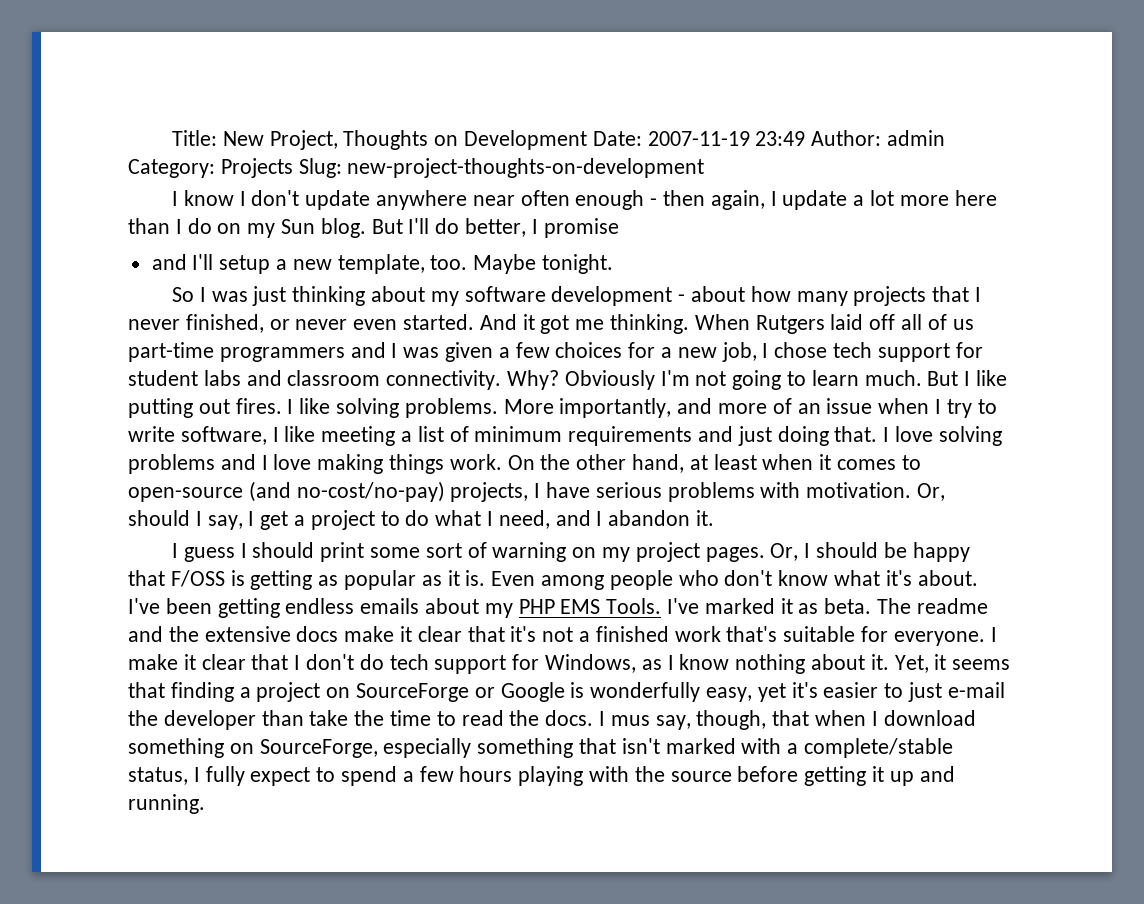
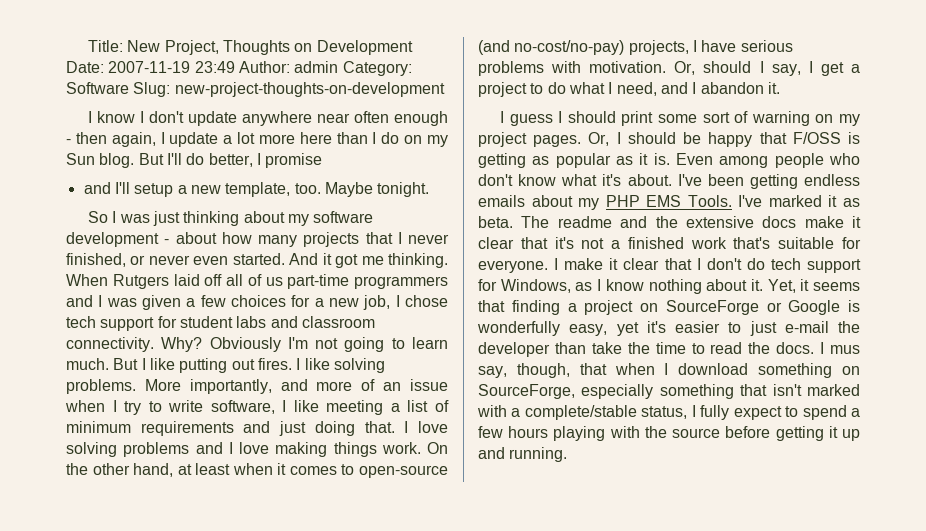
[220,158,293,178] Projects -> [66,82,129,94] Software

